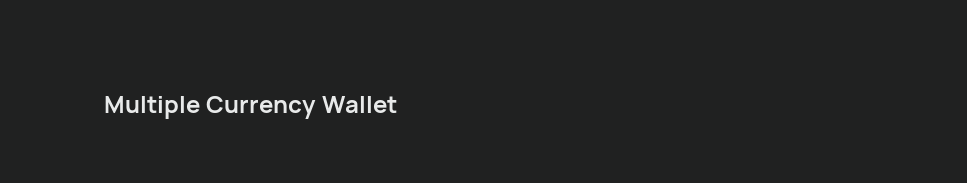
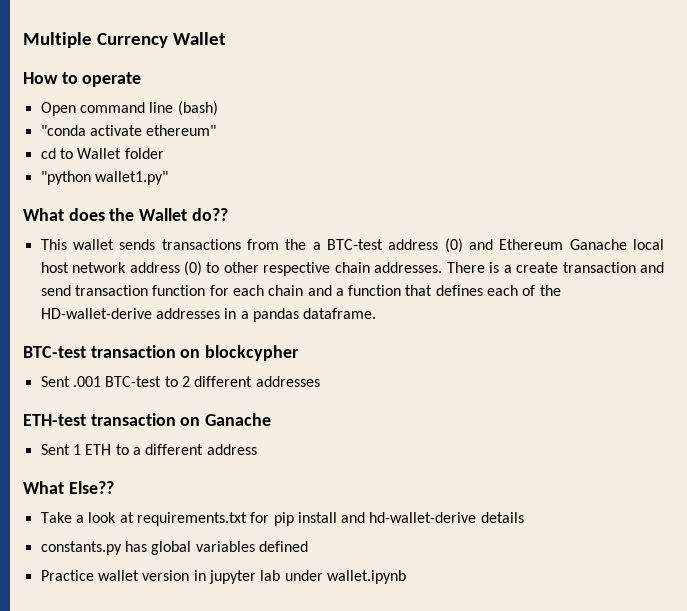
(397, 104) none -> [23,72,142,87] [40,101,218,116] [40,125,217,136] [40,148,164,159] [40,171,168,185] [23,208,228,221] [40,238,664,253] [40,261,664,276] [40,285,561,296] [40,308,377,322] [23,345,300,361] [40,376,320,387] [23,413,272,426] [40,444,257,455] [23,481,114,494] [40,512,524,526] [40,541,308,555] [40,570,406,584] // How to operate // Open command line (bash) // "conda activate ethereum" // cd to Wallet folder // "python wallet1.py" // What does the Wallet do?? // This wallet sends transactions from the a BTC-test address (0) and Ethereum Ganache local host network address (0) to other respective chain addresses. There is a create transaction and send transaction function for each chain and a function that defines each of the HD-wallet-derive addresses in a pandas dataframe. // BTC-test transaction on blockcypher // Sent .001 BTC-test to 2 different addresses // ETH-test transaction on Ganache // Sent 1 ETH to a different address // What Else?? // Take a look at requirements.txt for pip install and hd-wallet-derive details // constants.py has global variables defined // Practice wallet version in jupyter lab under wallet.ipynb

